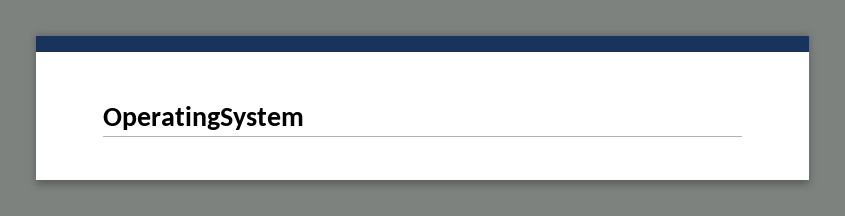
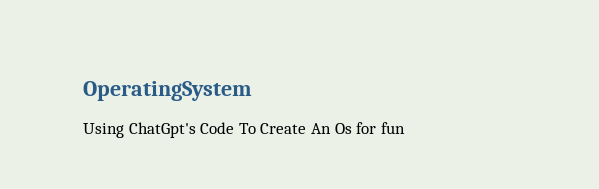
(304, 118) none -> [83,122,405,138] // Using ChatGpt's Code To Create An Os for fun

